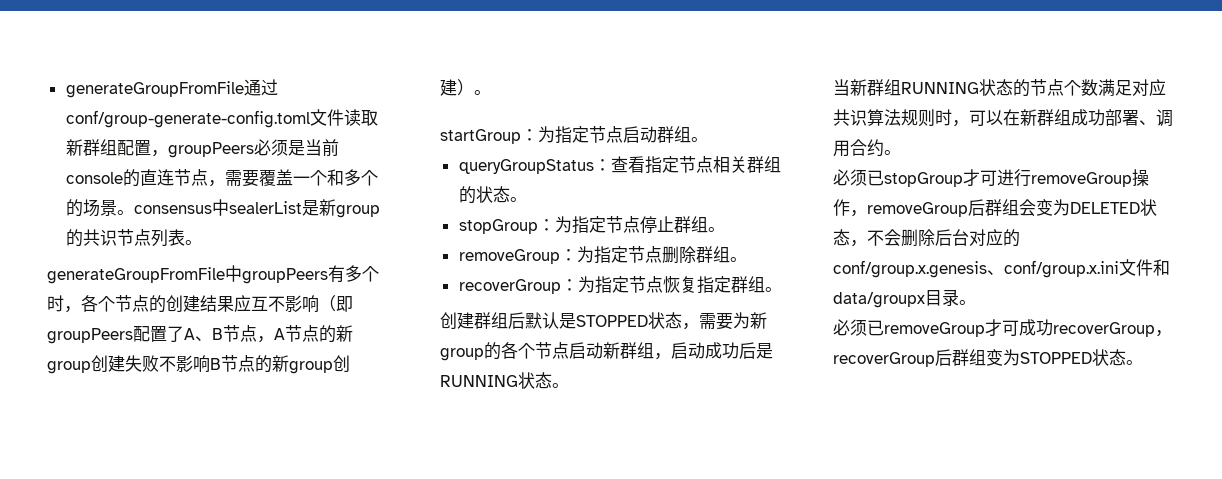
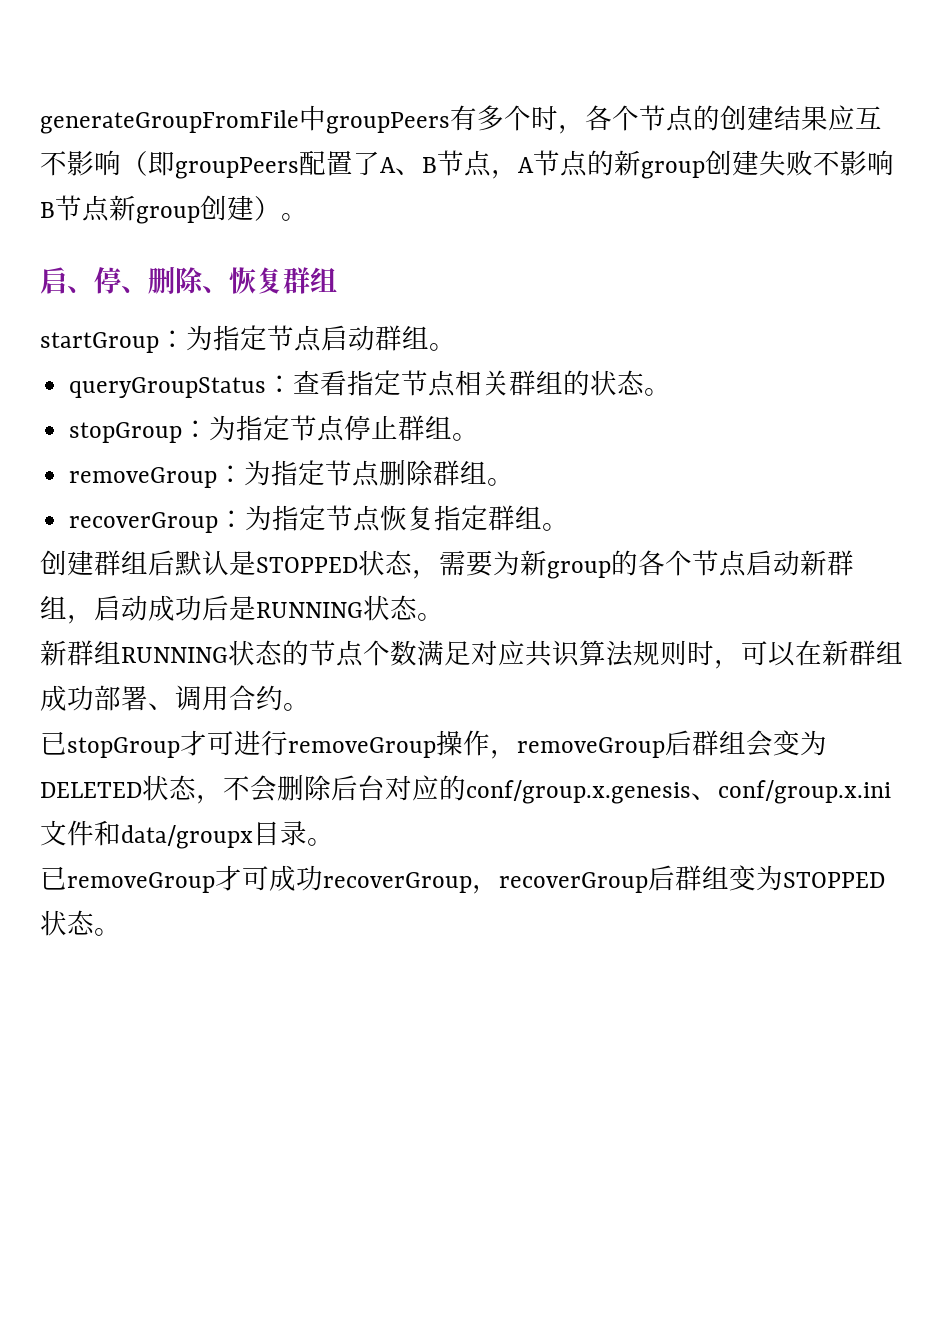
[65,79,278,98] [65,109,378,128] [65,139,339,158] [65,169,378,187] [65,199,380,218] [65,229,202,247] [47,267,225,284] generateGroupFromFile通过conf/group-generate-config.toml文件读取新群组配置，groupPeers必须是当前console的直连节点，需要覆盖一个和多个的场景。consensus中sealerList是新group的共识节点列表。 // generateGroupFromFile -> [40,110,299,134] generateGroupFromFile
[255,355,272,373] 的 -> (109, 208) none
(491, 92) none -> [40,266,337,294] // 启、停、删除、恢复群组
[833,79,850,96] 当 -> (444, 617) none
[833,169,867,186] 必须 -> (310, 707) none
[833,319,867,336] 必须 -> (334, 842) none

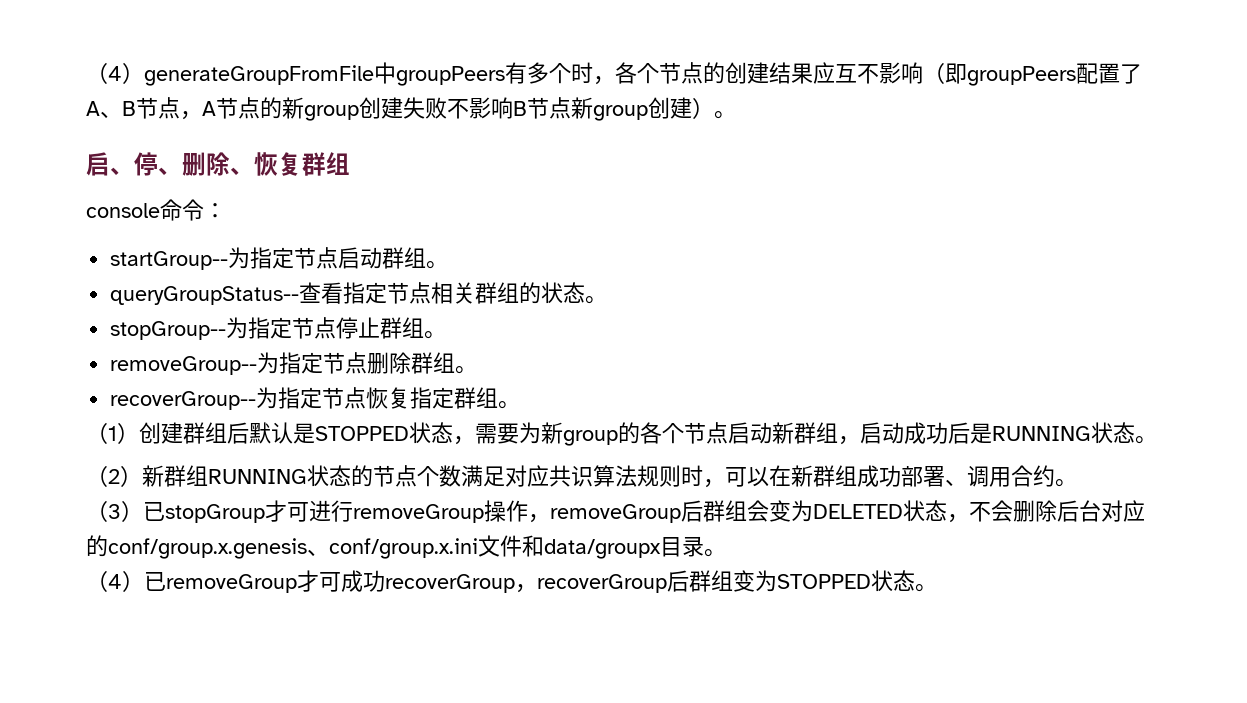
(40, 122) none -> [86,63,144,84] （4）
[40,330,186,353] startGroup： -> [86,199,226,221] [110,251,229,270] console命令： // startGroup--
[69,375,294,398] queryGroupStatus： -> [110,286,300,305] queryGroupStatus--
[69,420,210,443] stopGroup： -> [110,321,227,340] stopGroup--
[69,465,245,488] removeGroup： -> [110,356,258,375] removeGroup--
[69,510,246,533] recoverGroup： -> [110,391,257,410] recoverGroup--
(570, 527) none -> [86,423,139,444] （1）
(444, 617) none -> [86,466,142,487] （2）
(310, 707) none -> [86,501,143,522] （3）
(334, 842) none -> [86,571,144,592] （4）

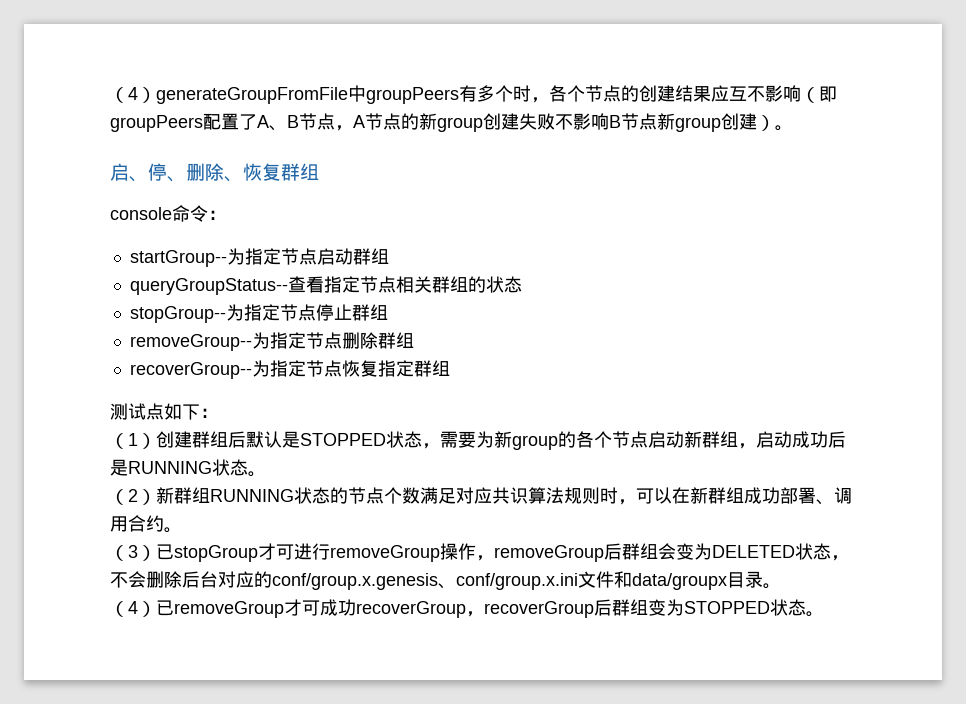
[426,261,449,269] 。 -> (389, 256) none
[585,296,608,304] 。 -> (522, 284) none
[424,331,447,339] 。 -> (388, 312) none
[455,366,478,374] 。 -> (414, 340) none
[498,401,521,409] 。 -> [110,403,218,420] // 测试点如下：

